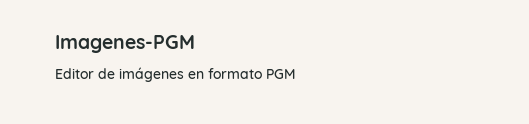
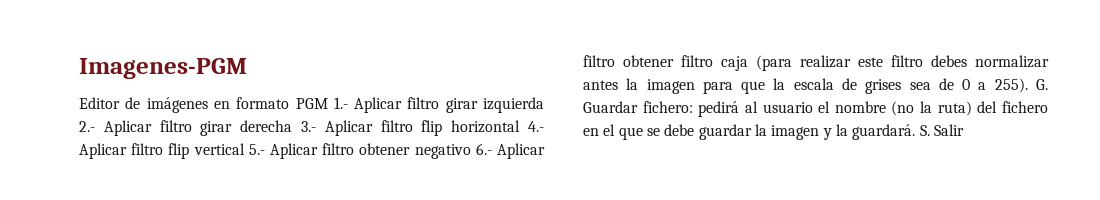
(296, 74) none -> [333,97,545,113] [79,120,544,136] [79,143,545,159] [583,55,1049,71] [583,78,1048,94] [583,101,1048,117] [583,124,964,140] 1.- Aplicar filtro girar izquierda 2.- Aplicar filtro girar derecha 3.- Aplicar filtro flip horizontal 4.- Aplicar filtro flip vertical 5.- Aplicar filtro obtener negativo 6.- Aplicar filtro obtener filtro caja (para realizar este filtro debes normalizar antes la imagen para que la escala de grises sea de 0 a 255). G. Guardar fichero: pedirá al usuario el nombre (no la ruta) del fichero en el que se debe guardar la imagen y la guardará. S. Salir

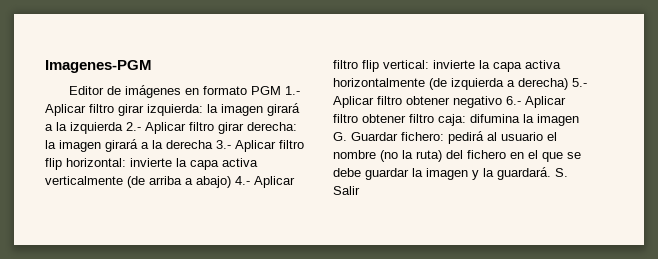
(478, 105) none -> [147,103,300,116] [45,122,67,131] izquierda: la imagen girará a la
(233, 128) none -> [247,122,297,131] [45,139,163,152] derecha: la imagen girará a la
[451,120,544,133] [79,143,245,159] horizontal 4.- Aplicar filtro flip vertical -> [66,158,258,170] [45,176,295,188] [333,60,561,72] [333,78,568,90] horizontal: invierte la capa activa verticalmente (de arriba a abajo) 4.- Aplicar filtro flip vertical: invierte la capa activa horizontalmente (de izquierda a derecha)
[721,55,1049,71] [583,78,1028,94] caja (para realizar este filtro debes normalizar antes la imagen para que la escala de grises sea de 0 a 255). -> [438,114,579,126] caja: difumina la imagen

